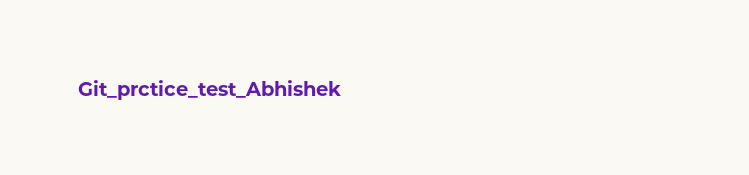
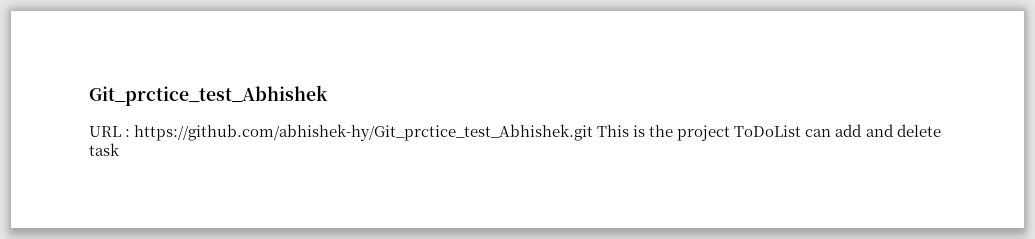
(341, 90) none -> [89,124,941,141] [89,143,120,156] // URL : https://github.com/abhishek-hy/Git_prctice_test_Abhishek.git This is the project ToDoList can add and delete task

